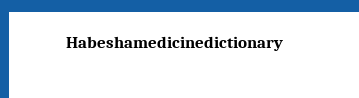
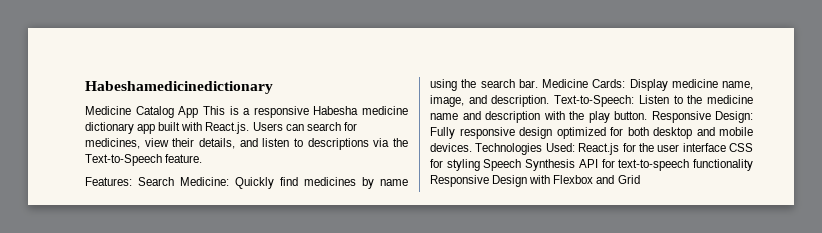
(283, 43) none -> [85,106,408,118] [85,122,357,134] [85,138,408,150] [85,154,203,166] [85,177,408,189] [430,79,753,91] [430,95,753,107] [430,111,753,123] [430,127,753,139] [430,143,753,155] [430,159,753,171] [430,175,640,187] // Medicine Catalog App This is a responsive Habesha medicine dictionary app built with React.js. Users can search for medicines, view their details, and listen to descriptions via the Text-to-Speech feature. // Features: Search Medicine: Quickly find medicines by name using the search bar. Medicine Cards: Display medicine name, image, and description. Text-to-Speech: Listen to the medicine name and description with the play button. Responsive Design: Fully responsive design optimized for both desktop and mobile devices. Technologies Used: React.js for the user interface CSS for styling Speech Synthesis API for text-to-speech functionality Responsive Design with Flexbox and Grid

